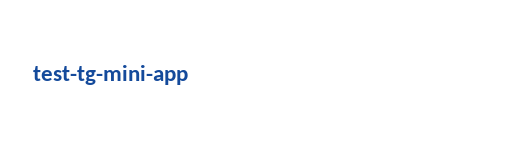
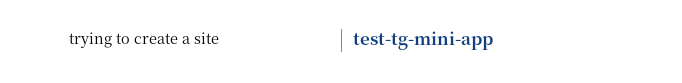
(33, 75) none -> [69,32,219,48] trying to create a site //

